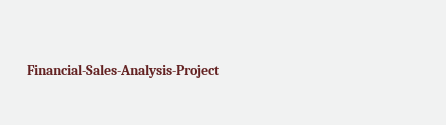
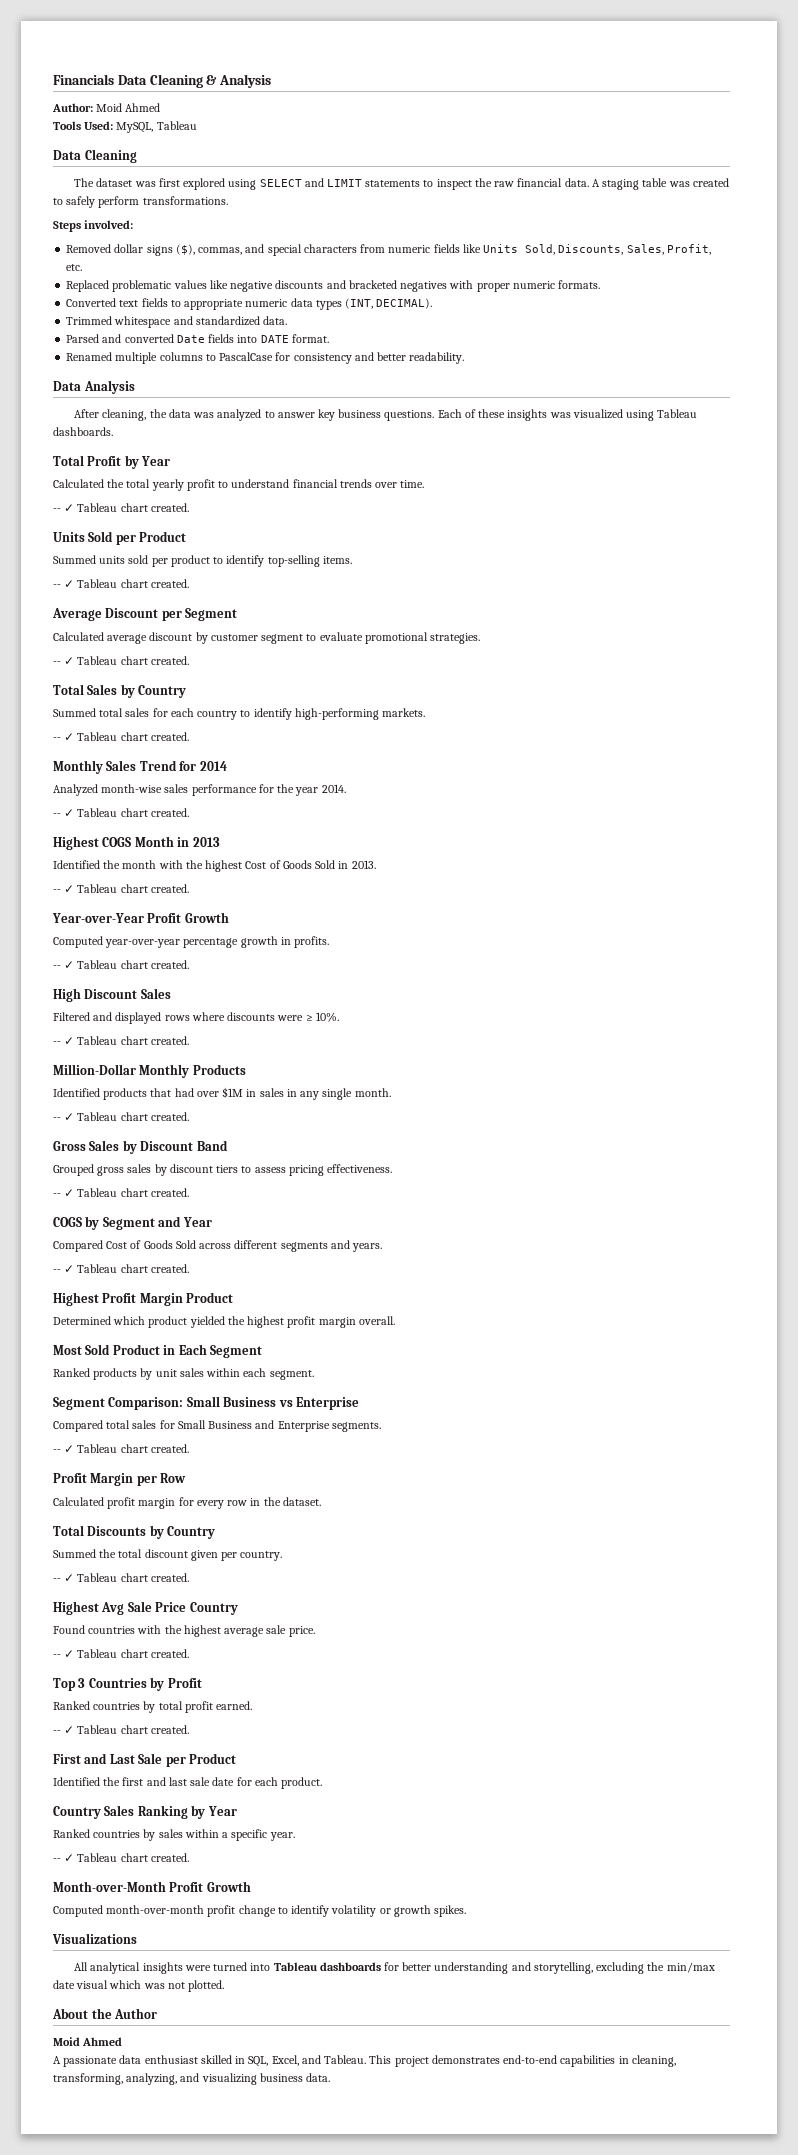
[27,64,220,78] Financial-Sales-Analysis-Project -> [53,74,272,88] [52,103,161,112] [53,121,197,133] [53,149,137,163] [74,178,729,190] [53,196,228,208] [53,220,134,232] [66,244,711,256] [66,264,83,271] [66,280,601,292] [66,298,433,310] [66,316,288,328] [66,334,329,343] [66,352,465,364] [53,380,135,394] [74,409,698,421] [53,427,113,436] [53,455,171,469] [53,479,425,491] [53,503,189,512] [53,531,187,545] [53,555,352,567] [53,579,189,588] [52,608,238,621] [53,632,481,644] [53,656,189,665] [53,684,187,698] [53,708,426,720] [53,732,189,741] [53,760,227,774] [53,784,346,796] [53,808,189,817] [53,836,220,850] [53,860,376,872] [53,884,189,893] [52,912,229,923] [53,936,330,948] [53,960,189,969] [53,988,171,1002] [53,1012,339,1024] [53,1036,189,1045] [53,1064,246,1078] [53,1087,391,1100] [53,1112,189,1121] [53,1140,228,1154] [53,1164,393,1176] [53,1188,189,1197] [53,1216,212,1230] [53,1240,383,1252] [53,1264,189,1273] [53,1292,234,1306] [53,1316,395,1328] [53,1344,262,1358] [53,1368,314,1380] [53,1396,359,1410] [53,1420,381,1432] [53,1444,189,1453] [53,1473,187,1486] [53,1497,321,1509] [53,1525,216,1539] [53,1549,283,1561] [53,1573,189,1582] [53,1601,238,1615] [53,1625,315,1637] [53,1649,189,1658] [53,1677,202,1691] [53,1701,253,1713] [53,1725,189,1734] [53,1753,236,1767] [53,1777,323,1789] [53,1805,237,1819] [53,1829,295,1841] [53,1853,189,1862] [53,1881,251,1892] [53,1905,467,1917] [52,1933,137,1944] [74,1962,715,1974] [53,1980,225,1992] [52,2008,158,2019] [53,2037,123,2046] [53,2055,676,2067] [53,2073,331,2085] Financials Data Cleaning & Analysis // Author: Moid Ahmed // Tools Used: MySQL, Tableau // Data Cleaning // The dataset was first explored using SELECT and LIMIT statements to inspect the raw financial data. A staging table was created to safely perform transformations. // Steps involved: // Removed dollar signs ($), commas, and special characters from numeric fields like Units Sold, Discounts, Sales, Profit, etc. // Replaced problematic values like negative discounts and bracketed negatives with proper numeric formats. // Converted text fields to appropriate numeric data types (INT, DECIMAL). // Trimmed whitespace and standardized data. // Parsed and converted Date fields into DATE format. // Renamed multiple columns to PascalCase for consistency and better readability. // Data Analysis // After cleaning, the data was analyzed to answer key business questions. Each of these insights was visualized using Tableau dashboards. // Total Profit by Year // Calculated the total yearly profit to understand financial trends over time. // -- ✓ Tableau chart created. // Units Sold per Product // Summed units sold per product to identify top-selling items. // -- ✓ Tableau chart created. // Average Discount per Segment // Calculated average discount by customer segment to evaluate promotional strategies. // -- ✓ Tableau chart created. // Total Sales by Country // Summed total sales for each country to identify high-performing markets. // -- ✓ Tableau chart created. // Monthly Sales Trend for 2014 // Analyzed month-wise sales performance for the year 2014. // -- ✓ Tableau chart created. // Highest COGS Month in 2013 // Identified the month with the highest Cost of Goods Sold in 2013. // -- ✓ Tableau chart created. // Year-over-Year Profit Growth // Computed year-over-year percentage growth in profits. // -- ✓ Tableau chart created. // High Discount Sales // Filtered and displayed rows where discounts were ≥ 10%. // -- ✓ Tableau chart created. // Million-Dollar Monthly Products // Identified products that had over $1M in sales in any single month. // -- ✓ Tableau chart created. // Gross Sales by Discount Band // Grouped gross sales by discount tiers to assess pricing effectiveness. // -- ✓ Tableau chart created. // COGS by Segment and Year // Compared Cost of Goods Sold across different segments and years. // -- ✓ Tableau chart created. // Highest Profit Margin Product // Determined which product yielded the highest profit margin overall. // Most Sold Product in Each Segment // Ranked products by unit sales within each segment. // Segment Comparison: Small Business vs Enterprise // Compared total sales for Small Business and Enterprise segments. // -- ✓ Tableau chart created. // Profit Margin per Row // Calculated profit margin for every row in the dataset. // Total Discounts by Country // Summed the total discount given per country. // -- ✓ Tableau chart created. // Highest Avg Sale Price Country // Found countries with the highest average sale price. // -- ✓ Tableau chart created. // Top 3 Countries by Profit // Ranked countries by total profit earned. // -- ✓ Tableau chart created. // First and Last Sale per Product // Identified the first and last sale date for each product. // Country Sales Ranking by Year // Ranked countries by sales within a specific year. // -- ✓ Tableau chart created. // Month-over-Month Profit Growth // Computed month-over-month profit change to identify volatility or growth spikes. // Visualizations // All analytical insights were turned into Tableau dashboards for better understanding and storytelling, excluding the min/max date visual which was not plotted. // About the Author // Moid Ahmed // A passionate data enthusiast skilled in SQL, Excel, and Tableau. This project demonstrates end-to-end capabilities in cleaning, transforming, analyzing, and visualizing business data.

